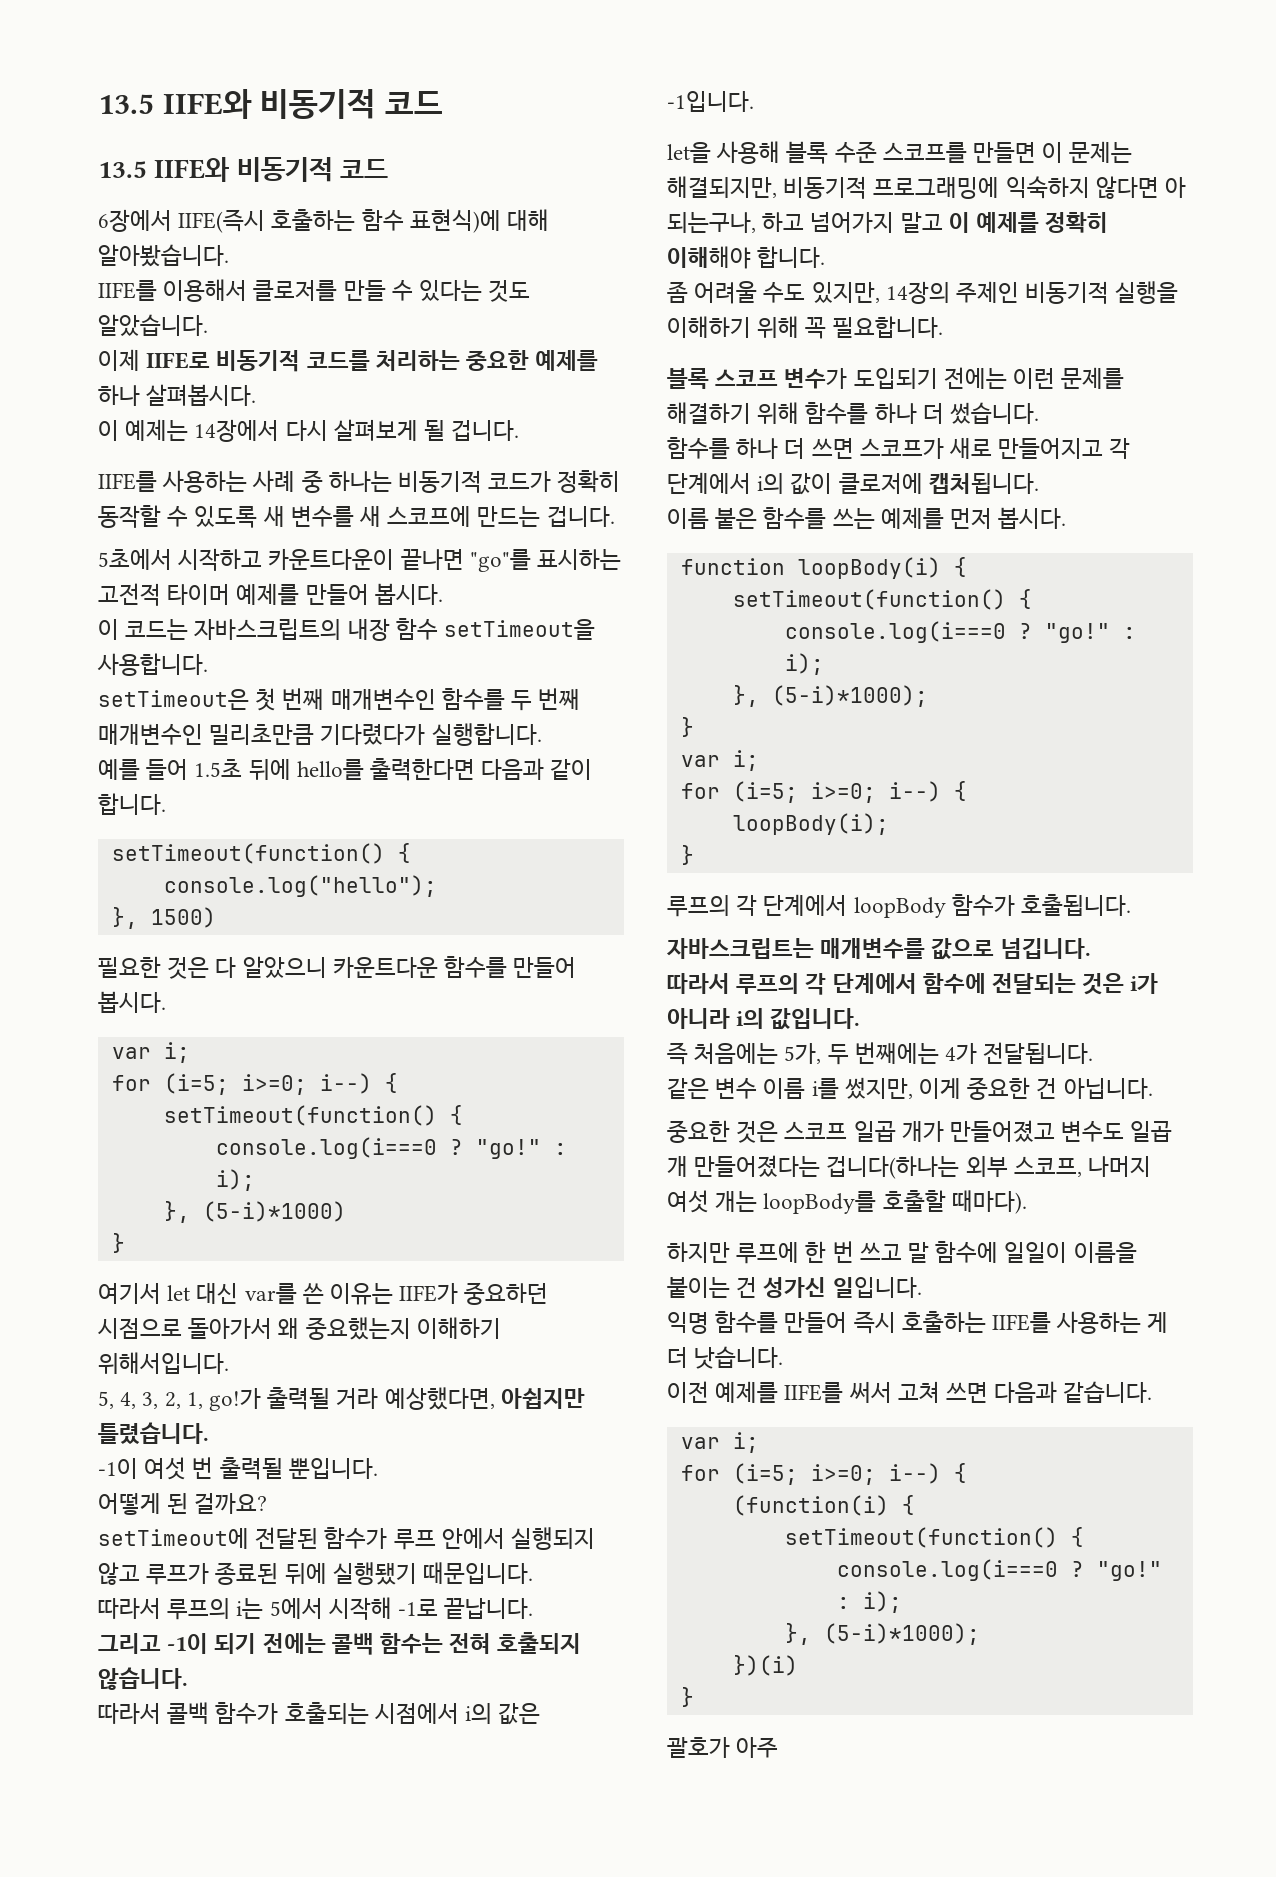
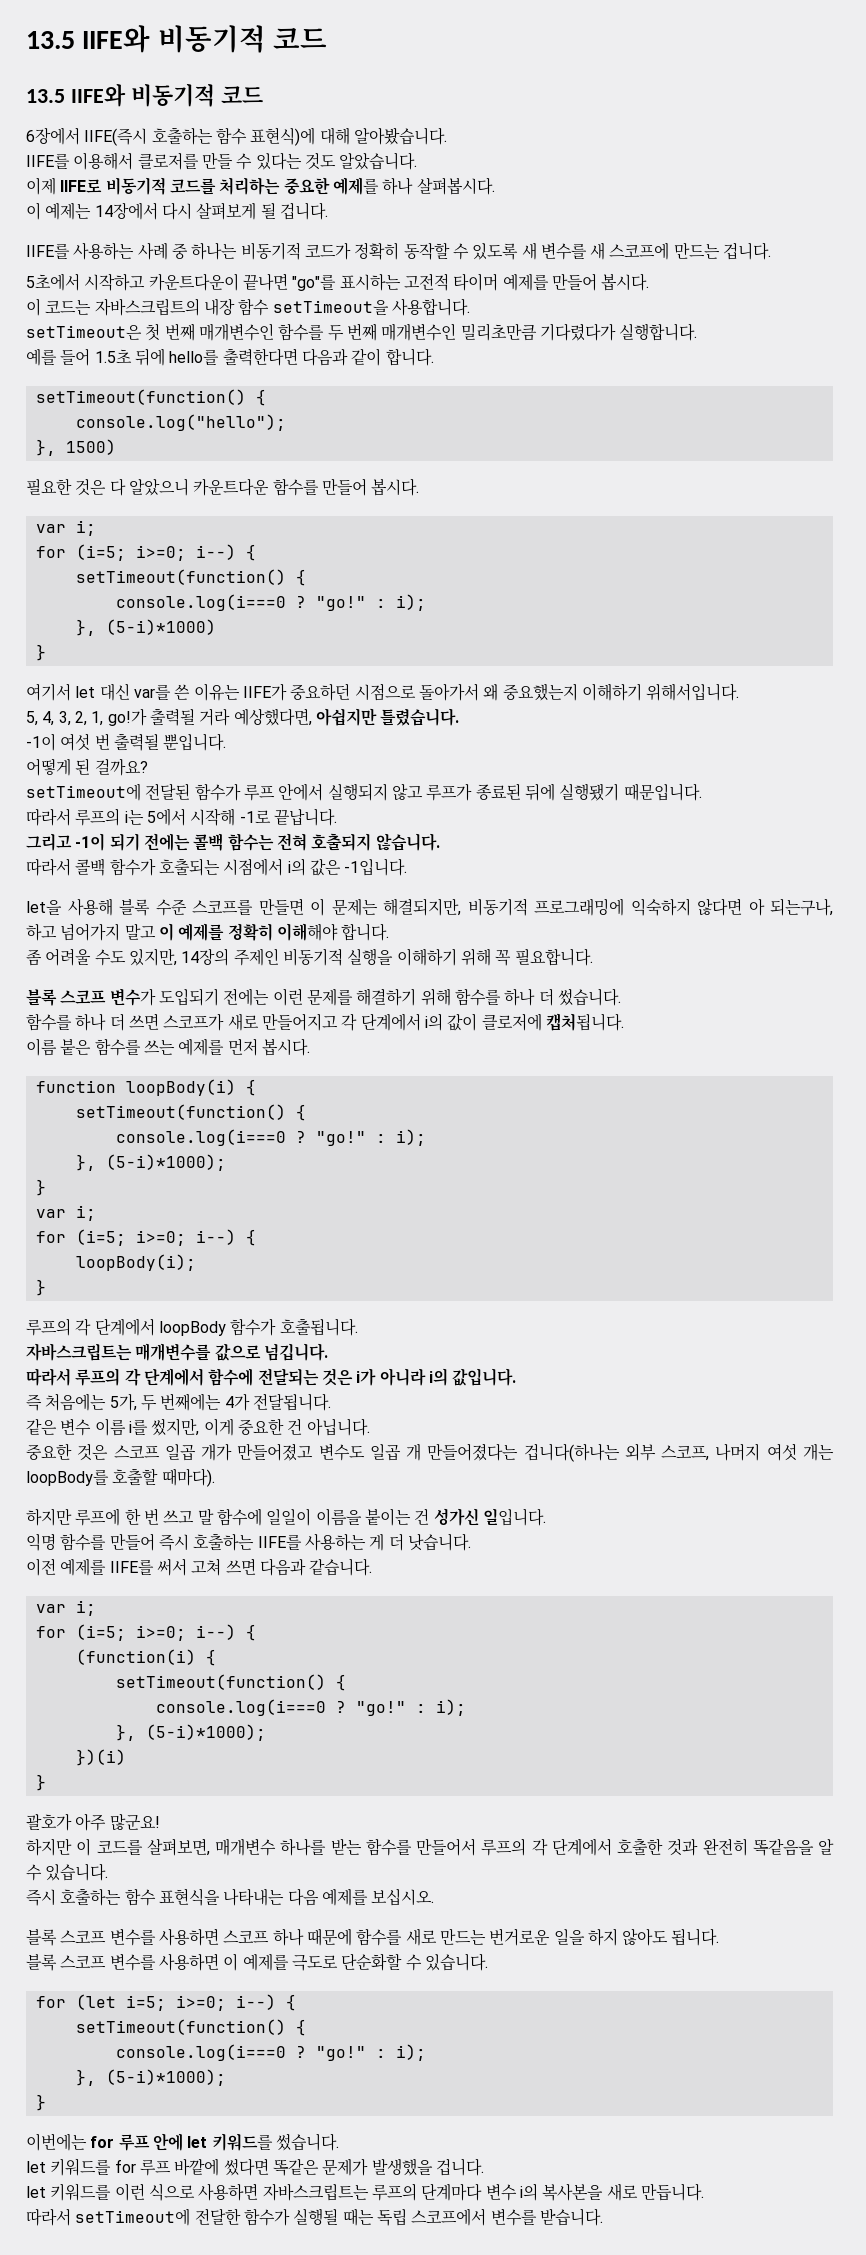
(779, 1747) none -> [109,1814,160,1830] [26,1838,834,1856] [26,1863,109,1881] [26,1888,435,1906] [26,1928,720,1946] [26,1953,488,1971] [35,1994,296,2011] [75,2019,306,2036] [115,2044,426,2061] [75,2069,226,2086] [35,2094,46,2111] [26,2133,339,2151] [26,2158,484,2176] [26,2183,704,2201] [26,2208,603,2226] 많군요! // 하지만 이 코드를 살펴보면, 매개변수 하나를 받는 함수를 만들어서 루프의 각 단계에서 호출한 것과 완전히 똑같음을 알 수 있습니다. // 즉시 호출하는 함수 표현식을 나타내는 다음 예제를 보십시오. // 블록 스코프 변수를 사용하면 스코프 하나 때문에 함수를 새로 만드는 번거로운 일을 하지 않아도 됩니다. // 블록 스코프 변수를 사용하면 이 예제를 극도로 단순화할 수 있습니다. // for (let i=5; i>=0; i--) { // setTimeout(function() { // console.log(i===0 ? "go!" : i); // }, (5-i)*1000); // } // 이번에는 for 루프 안에 let 키워드를 썼습니다. // let 키워드를 for 루프 바깥에 썼다면 똑같은 문제가 발생했을 겁니다. // let 키워드를 이런 식으로 사용하면 자바스크립트는 루프의 단계마다 변수 i의 복사본을 새로 만듭니다. // 따라서 setTimeout에 전달한 함수가 실행될 때는 독립 스코프에서 변수를 받습니다.

